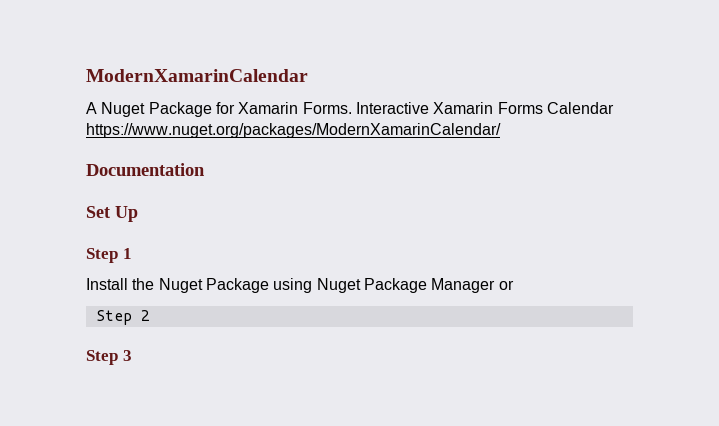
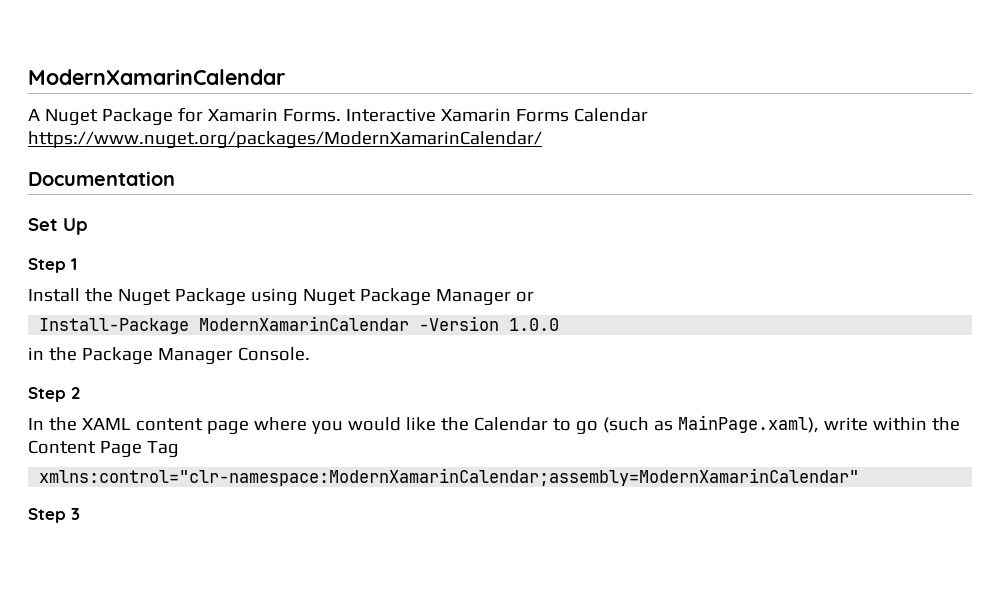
[95,310,150,325] Step 2 -> [39,316,560,334] [28,347,310,365] [28,387,80,402] [28,415,960,435] [28,440,179,458] [39,468,860,486] Install-Package ModernXamarinCalendar -Version 1.0.0 // in the Package Manager Console. // Step 2 // In the XAML content page where you would like the Calendar to go (such as MainPage.xaml), write within the Content Page Tag // xmlns:control="clr-namespace:ModernXamarinCalendar;assembly=ModernXamarinCalendar"

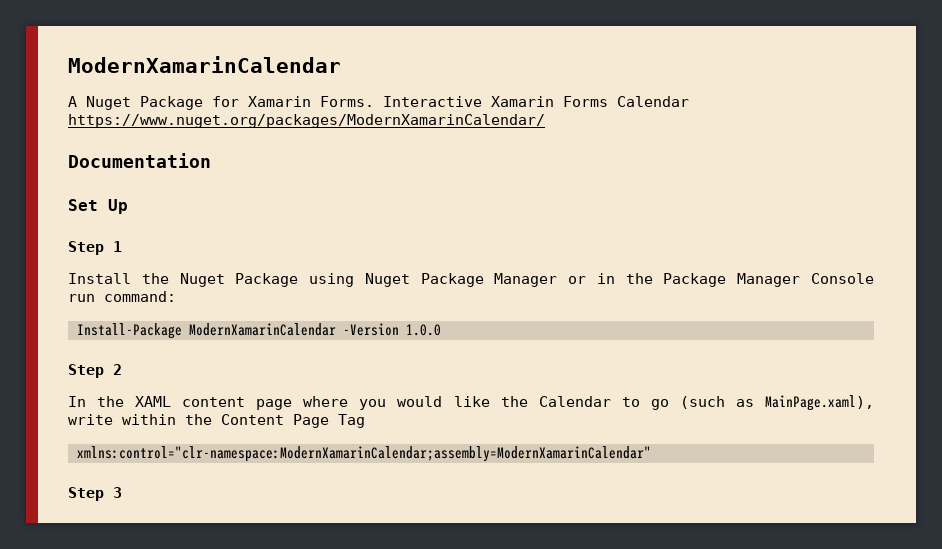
(534, 296) none -> [596,273,874,287] [68,291,176,302] in the Package Manager Console run command:
[28,347,310,365] // in the Package Manager Console. -> (441, 330) none

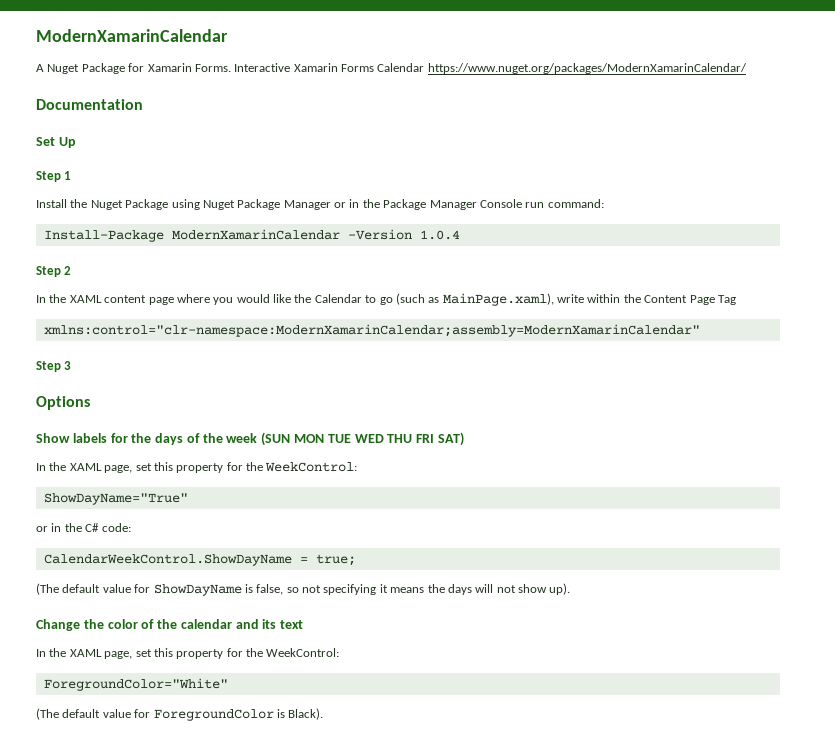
[405,324,441,336] 1.0.0 -> [419,230,460,240] 1.0.4
(122, 492) none -> [36,396,90,410] [36,432,464,446] [36,462,358,473] [43,493,188,505] [36,523,131,532] [43,554,356,566] [36,583,571,596] [36,619,304,631] [36,648,340,659] [43,678,228,691] [36,708,324,721] // Options // Show labels for the days of the week (SUN MON TUE WED THU FRI SAT) // In the XAML page, set this property for the WeekControl: // ShowDayName="True" // or in the C# code: // CalendarWeekControl.ShowDayName = true; // (The default value for ShowDayName is false, so not specifying it means the days will not show up). // Change the color of the calendar and its text // In the XAML page, set this property for the WeekControl: // ForegroundColor="White" // (The default value for ForegroundColor is Black).

